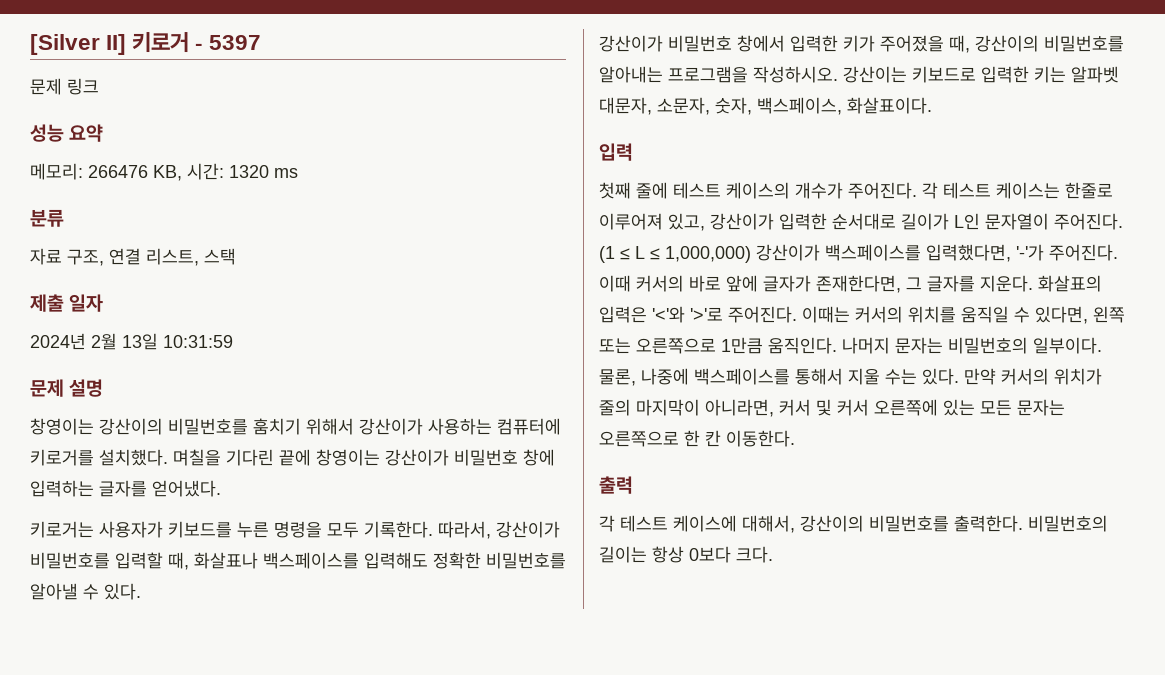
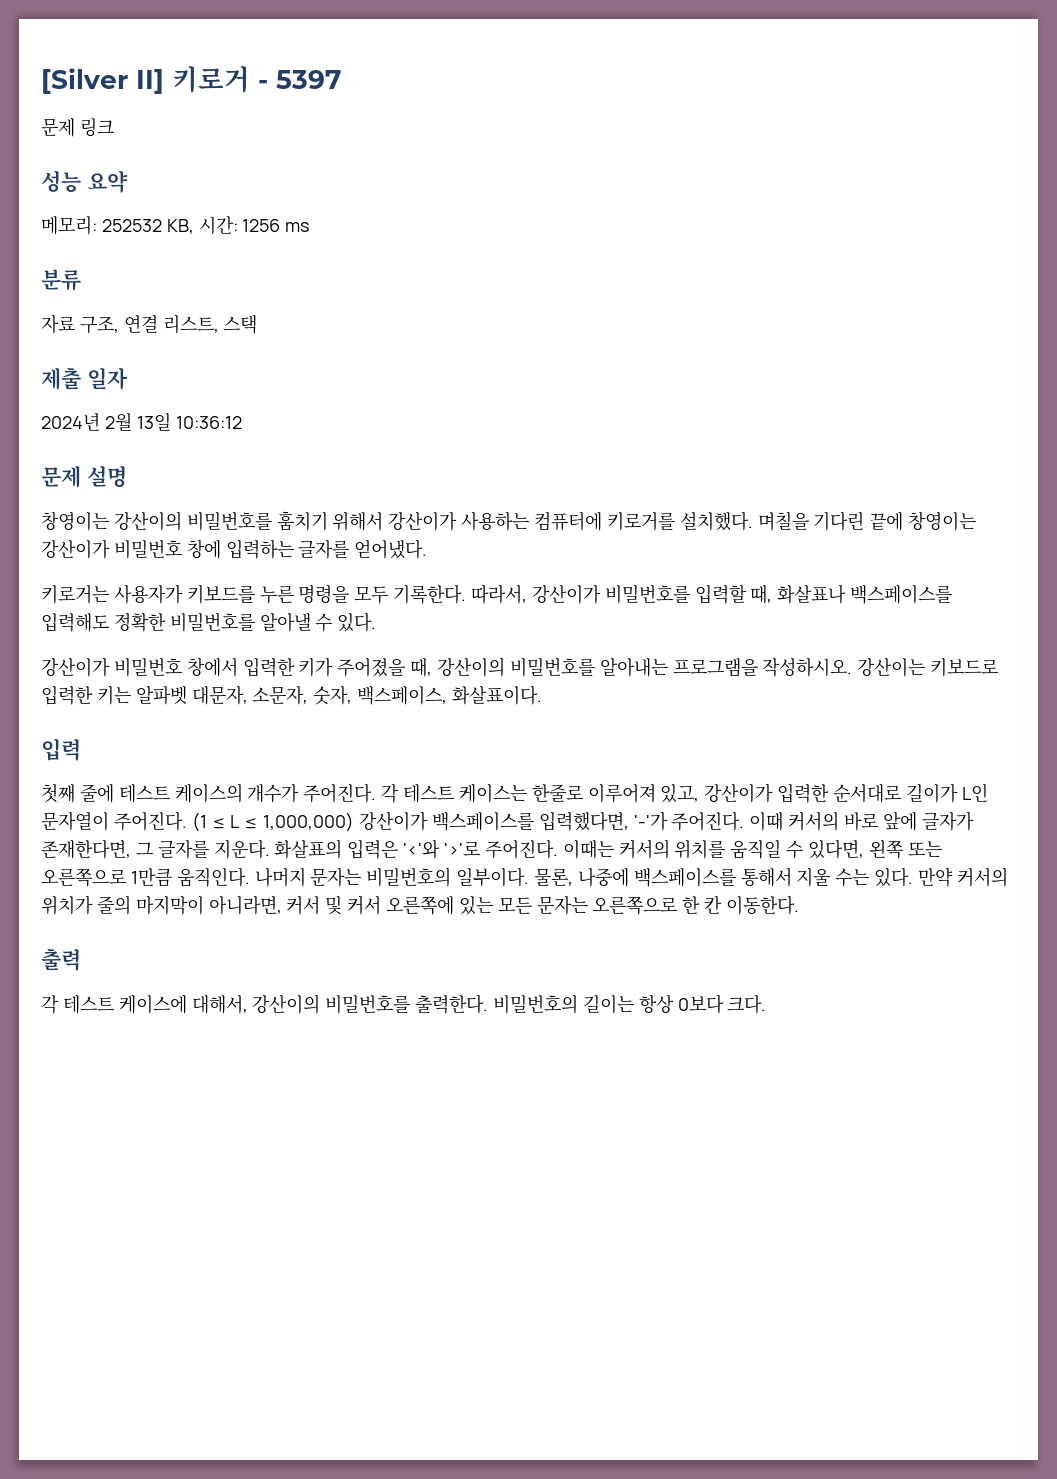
[88,165,148,178] 266476 -> [101,219,162,232] 252532
[229,165,269,178] 1320 -> [242,219,281,232] 1256
[163,335,233,348] 10:31:59 -> [175,416,242,429] 10:36:12

